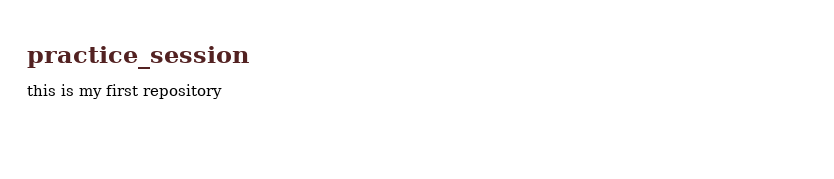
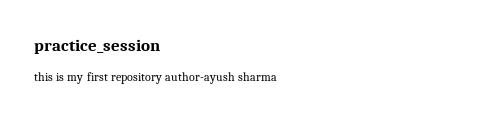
(222, 91) none -> [165,72,278,84] author-ayush sharma

